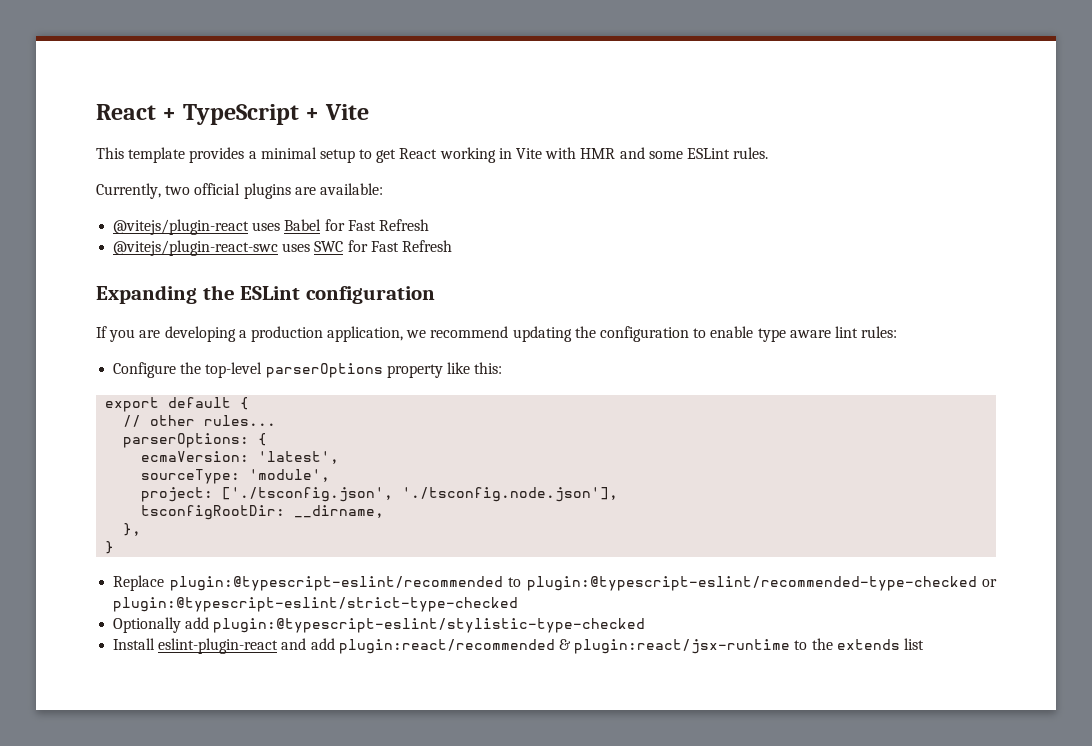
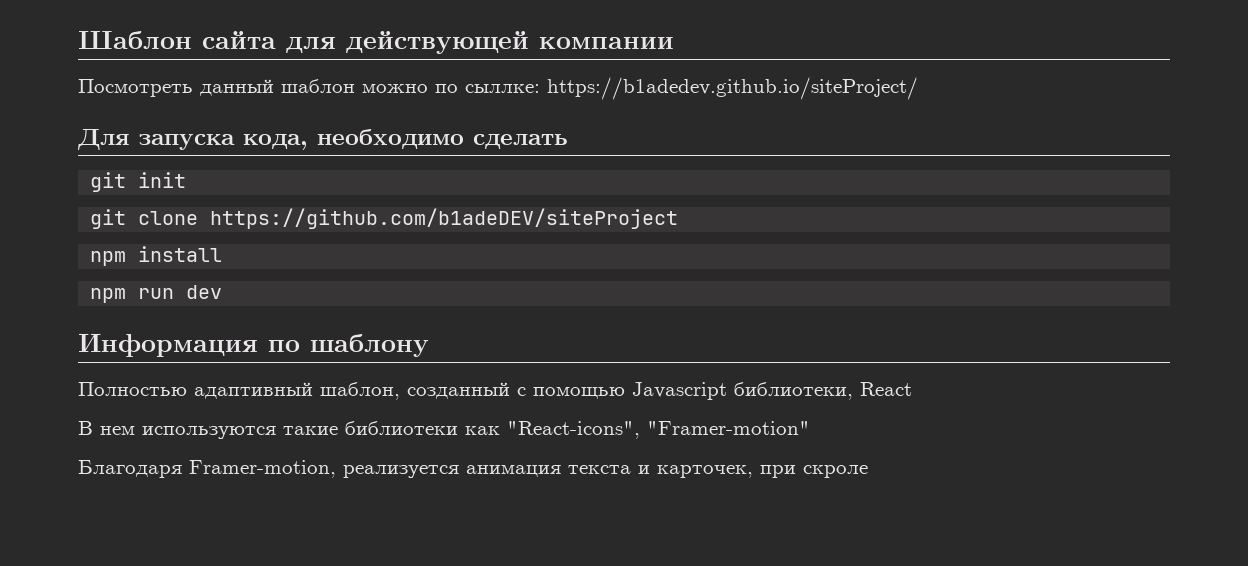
[96,104,369,125] [96,147,769,163] [96,183,383,199] [113,219,429,235] [113,240,452,256] [96,285,436,304] [96,326,898,342] [113,362,503,378] [105,397,250,412] [123,415,277,427] [123,433,268,448] [141,451,340,464] [141,469,331,484] [141,487,619,502] [141,505,385,520] [123,523,142,536] [105,541,115,554] [113,575,997,591] [113,597,519,612] [113,617,646,633] [113,638,924,654] React + TypeScript + Vite // This template provides a minimal setup to get React working in Vite with HMR and some ESLint rules. // Currently, two official plugins are available: // @vitejs/plugin-react uses Babel for Fast Refresh // @vitejs/plugin-react-swc uses SWC for Fast Refresh // Expanding the ESLint configuration // If you are developing a production application, we recommend updating the configuration to enable type aware lint rules: // Configure the top-level parserOptions property like this: // export default { // // other rules... // parserOptions: { // ecmaVersion: 'latest', // sourceType: 'module', // project: ['./tsconfig.json', './tsconfig.node.json'], // tsconfigRootDir: __dirname, // }, // } // Replace plugin:@typescript-eslint/recommended to plugin:@typescript-eslint/recommended-type-checked or plugin:@typescript-eslint/strict-type-checked // Optionally add plugin:@typescript-eslint/stylistic-type-checked // Install eslint-plugin-react and add plugin:react/recommended & plugin:react/jsx-runtime to the extends list -> [78,31,674,54] [78,77,918,100] [77,129,568,150] [90,172,187,192] [90,208,679,229] [90,246,223,266] [90,285,223,303] [78,333,429,357] [78,382,912,400] [78,421,810,439] [78,460,868,478] Шаблон сайта для действующей компании // Посмотреть данный шаблон можно по сыллке: https://b1adedev.github.io/siteProject/ // Для запуска кода, необходимо сделать // git init // git clone https://github.com/b1adeDEV/siteProject // npm install // npm run dev // Информация по шаблону // Полностью адаптивный шаблон, созданный с помощью Javascript библиотеки, React // В нем используются такие библиотеки как "React-icons", "Framer-motion" // Благодаря Framer-motion, реализуется анимация текста и карточек, при скроле

